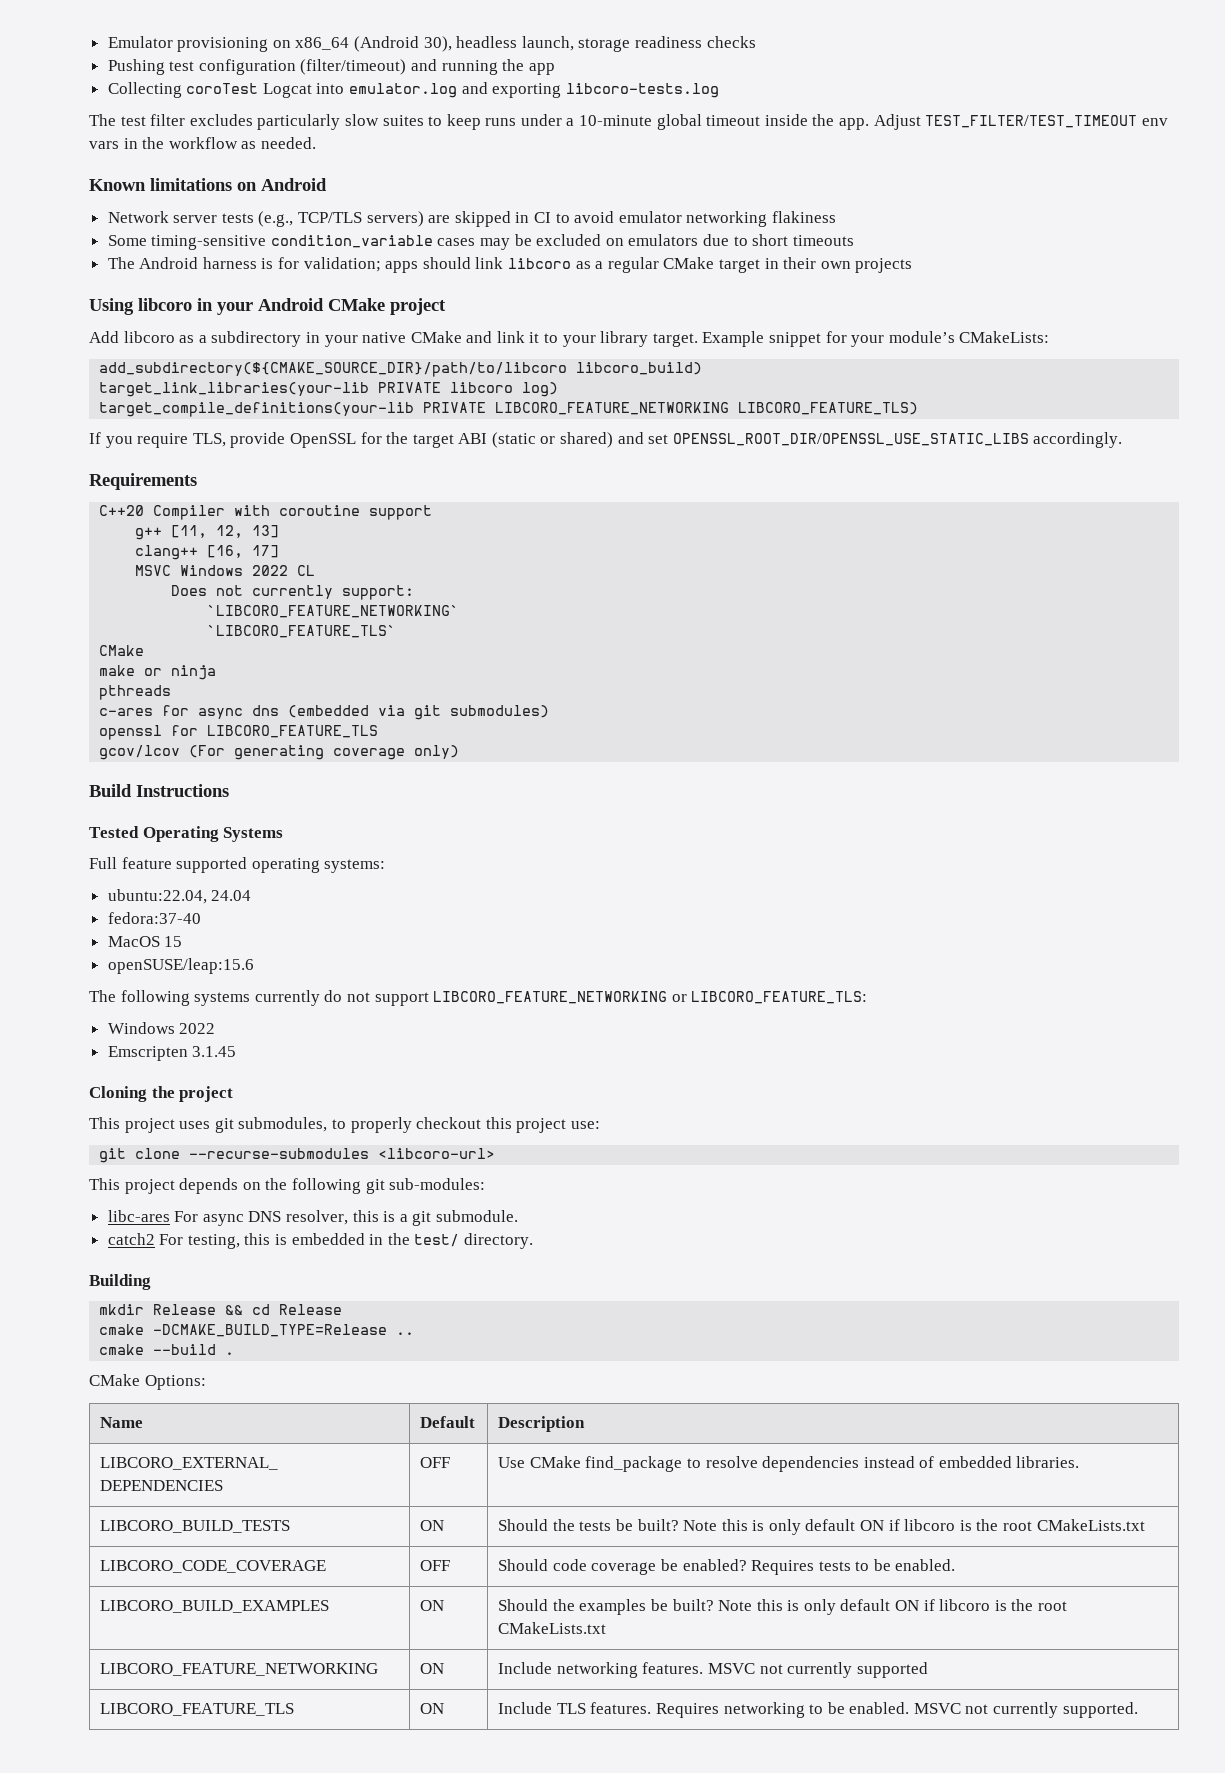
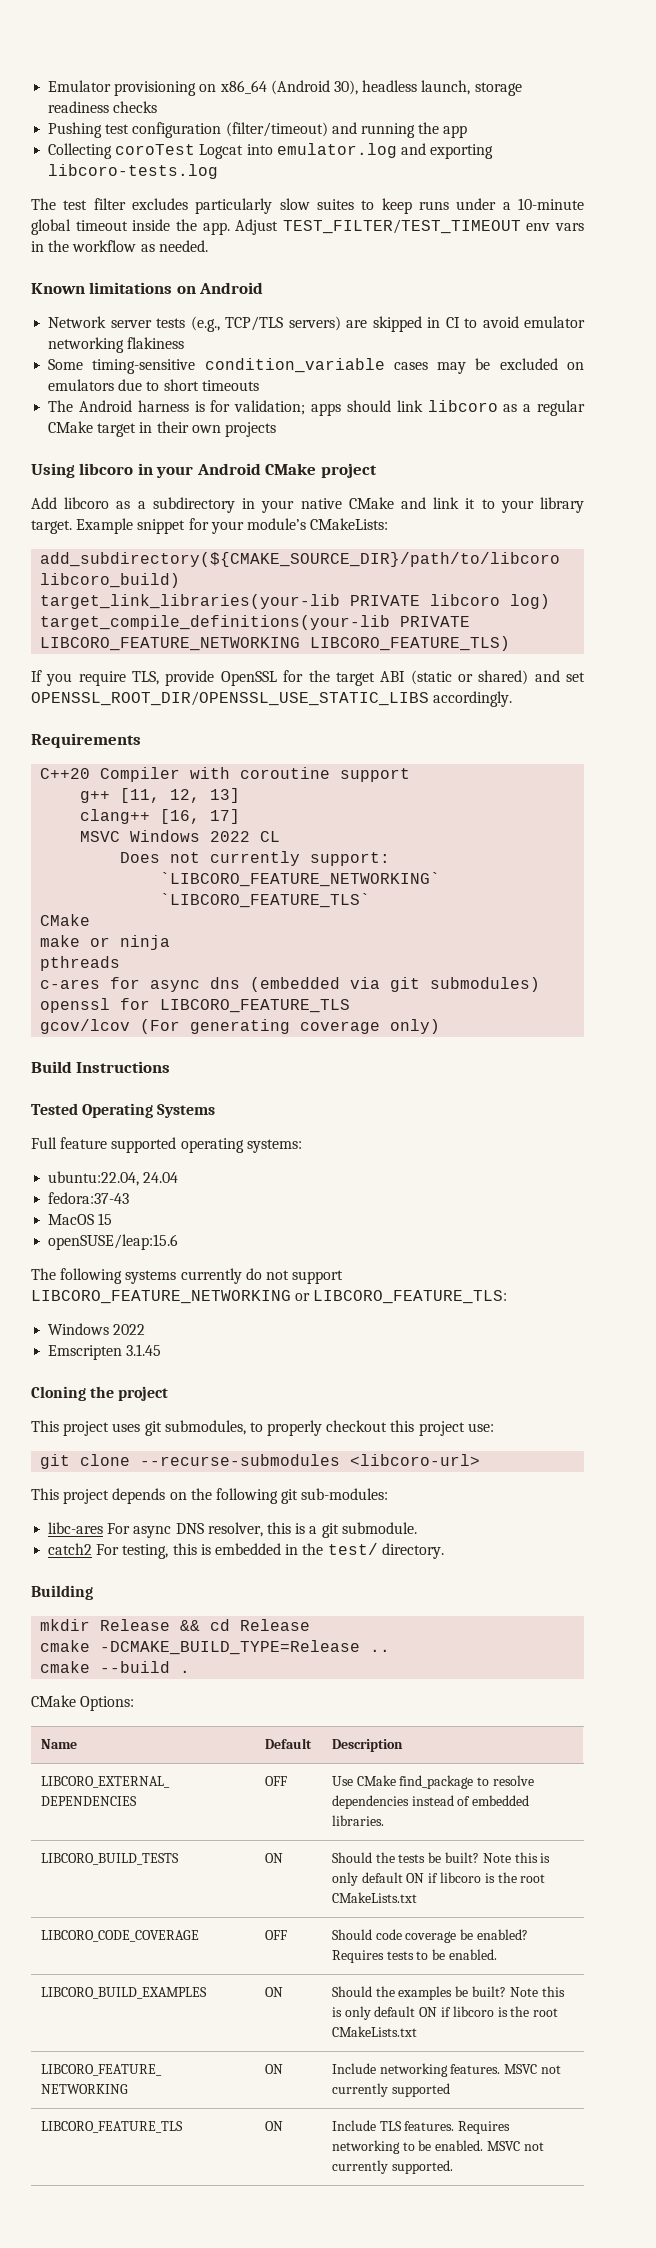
[107,912,201,924] fedora:37-40 -> [48,1192,130,1204] fedora:37-43

